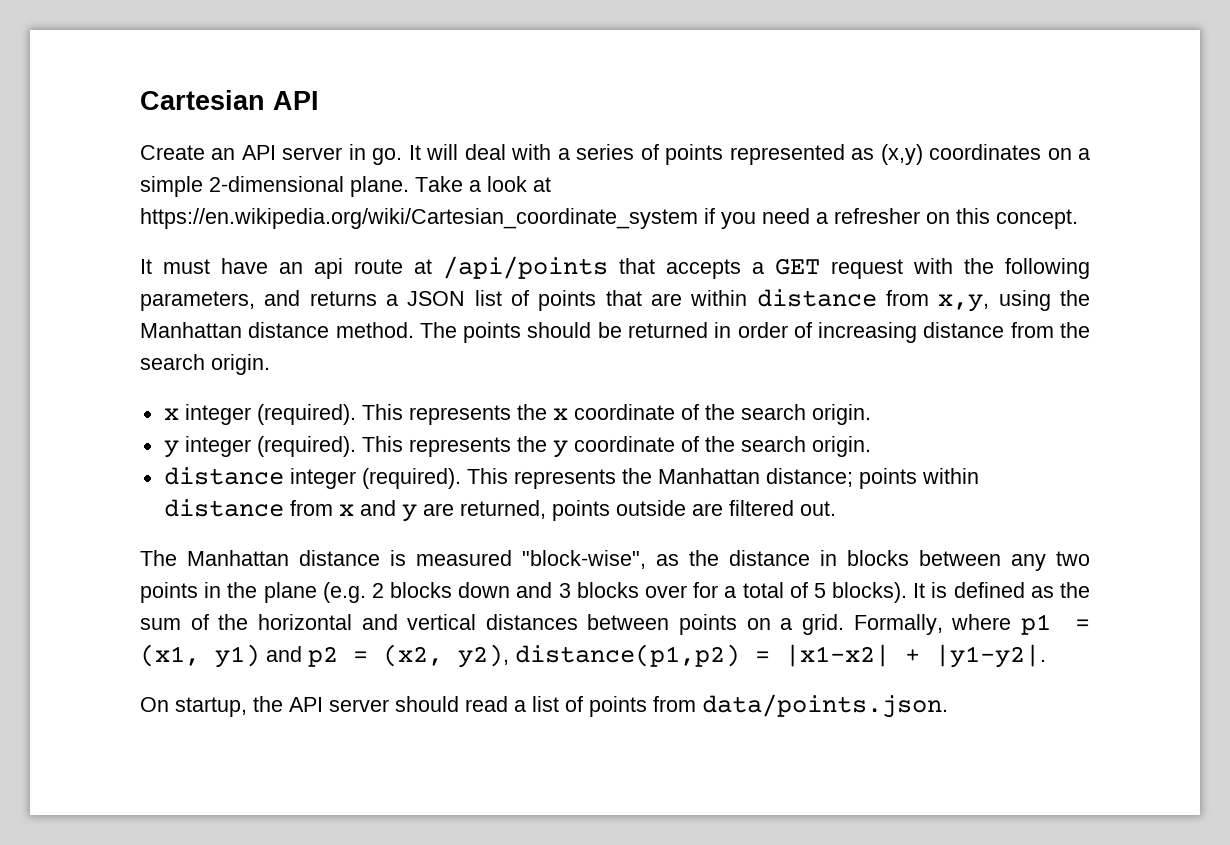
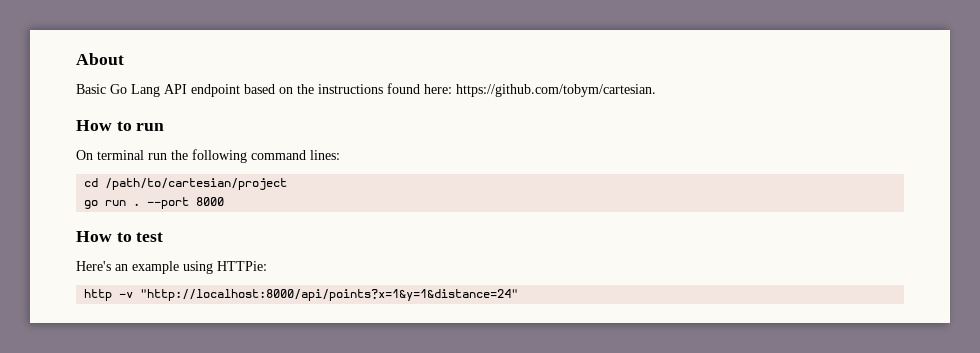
[140,90,319,110] [140,144,1091,165] [140,176,551,197] [140,208,1078,229] [140,256,1090,279] [140,289,1090,312] [140,322,1091,343] [140,354,270,375] [163,404,871,425] [163,436,871,458] [163,467,979,489] [163,499,836,522] [140,550,1090,571] [140,582,1090,603] [140,614,1090,635] [140,644,1046,668] [140,694,948,718] Cartesian API // Create an API server in go. It will deal with a series of points represented as (x,y) coordinates on a simple 2-dimensional plane. Take a look at https://en.wikipedia.org/wiki/Cartesian_coordinate_system if you need a refresher on this concept. // It must have an api route at /api/points that accepts a GET request with the following parameters, and returns a JSON list of points that are within distance from x,y, using the Manhattan distance method. The points should be returned in order of increasing distance from the search origin. // x integer (required). This represents the x coordinate of the search origin. // y integer (required). This represents the y coordinate of the search origin. // distance integer (required). This represents the Manhattan distance; points within distance from x and y are returned, points outside are filtered out. // The Manhattan distance is measured "block-wise", as the distance in blocks between any two points in the plane (e.g. 2 blocks down and 3 blocks over for a total of 5 blocks). It is defined as the sum of the horizontal and vertical distances between points on a grid. Formally, where p1 = (x1, y1) and p2 = (x2, y2), distance(p1,p2) = |x1-x2| + |y1-y2|. // On startup, the API server should read a list of points from data/points.json. -> [76,53,124,65] [76,83,656,97] [76,120,165,131] [76,149,340,163] [84,178,288,190] [84,197,225,209] [76,231,164,242] [76,261,267,274] [84,289,519,301] About // Basic Go Lang API endpoint based on the instructions found here: https://github.com/tobym/cartesian. // How to run // On terminal run the following command lines: // cd /path/to/cartesian/project // go run . --port 8000 // How to test // Here's an example using HTTPie: // http -v "http://localhost:8000/api/points?x=1&y=1&distance=24"

